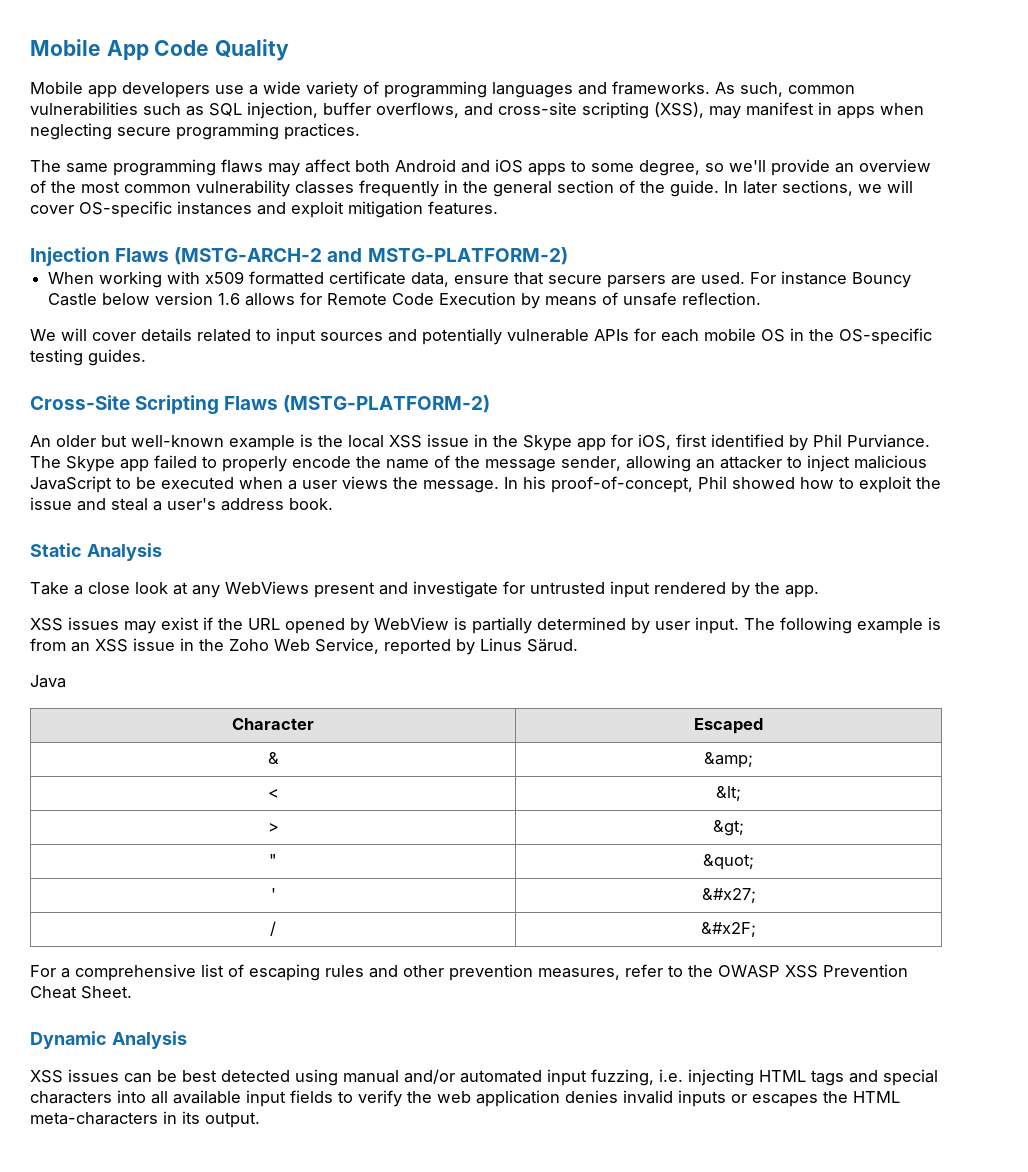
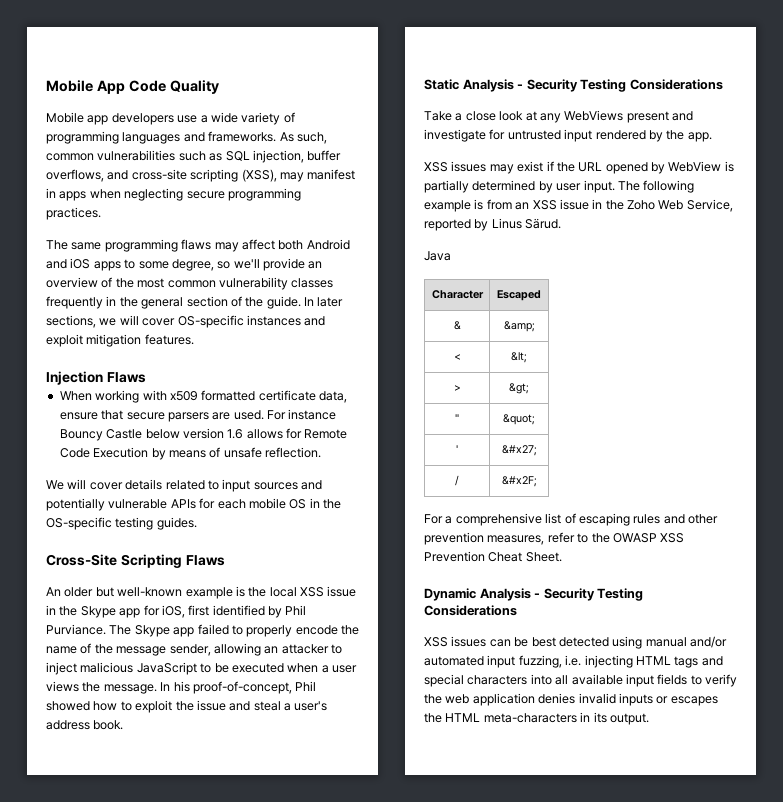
[174,247,568,265] (MSTG-ARCH-2 and MSTG-PLATFORM-2) -> (146, 377) none
[283,395,491,413] (MSTG-PLATFORM-2) -> (225, 560) none
(162, 552) none -> [517,79,723,92] - Security Testing Considerations
(187, 1040) none -> [534,588,644,601] [424,605,517,616] - Security Testing Considerations

